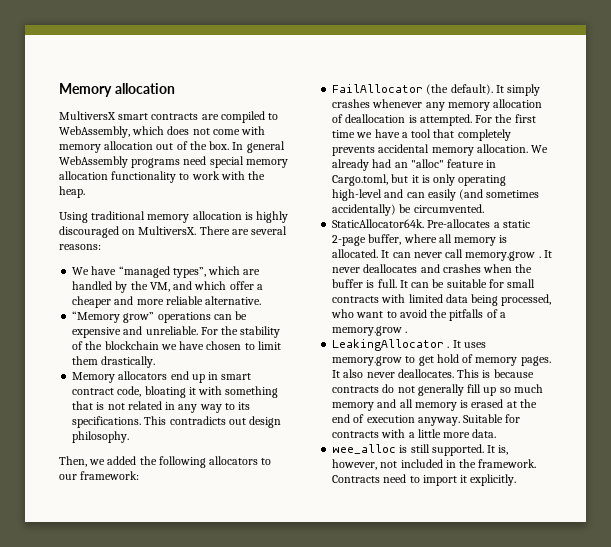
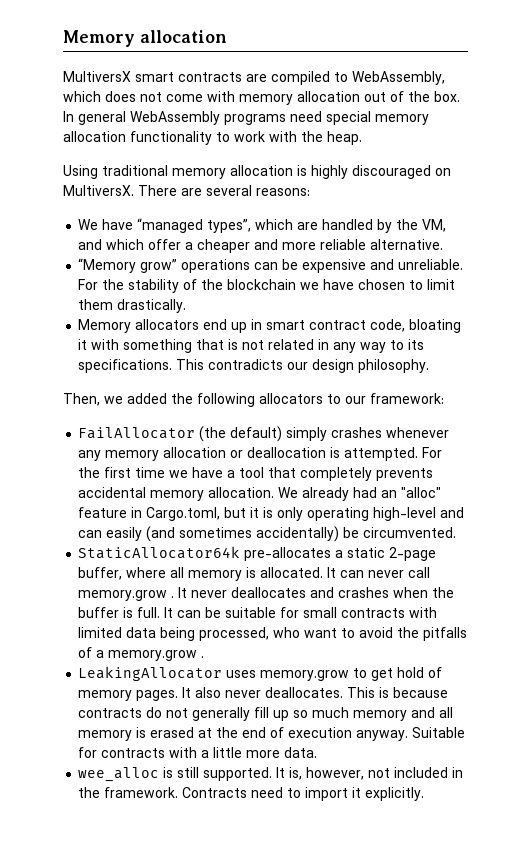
[228,418,246,425] out -> [287,362,309,370] our
[450,84,504,95] default). It -> [230,426,283,442] default)
[332,114,344,123] of -> [230,450,244,458] or
[332,219,491,228] StaticAllocator64k. Pre-allocates -> [78,546,332,561] StaticAllocator64k pre-allocates
[447,340,461,348] . It -> (223, 673) none

